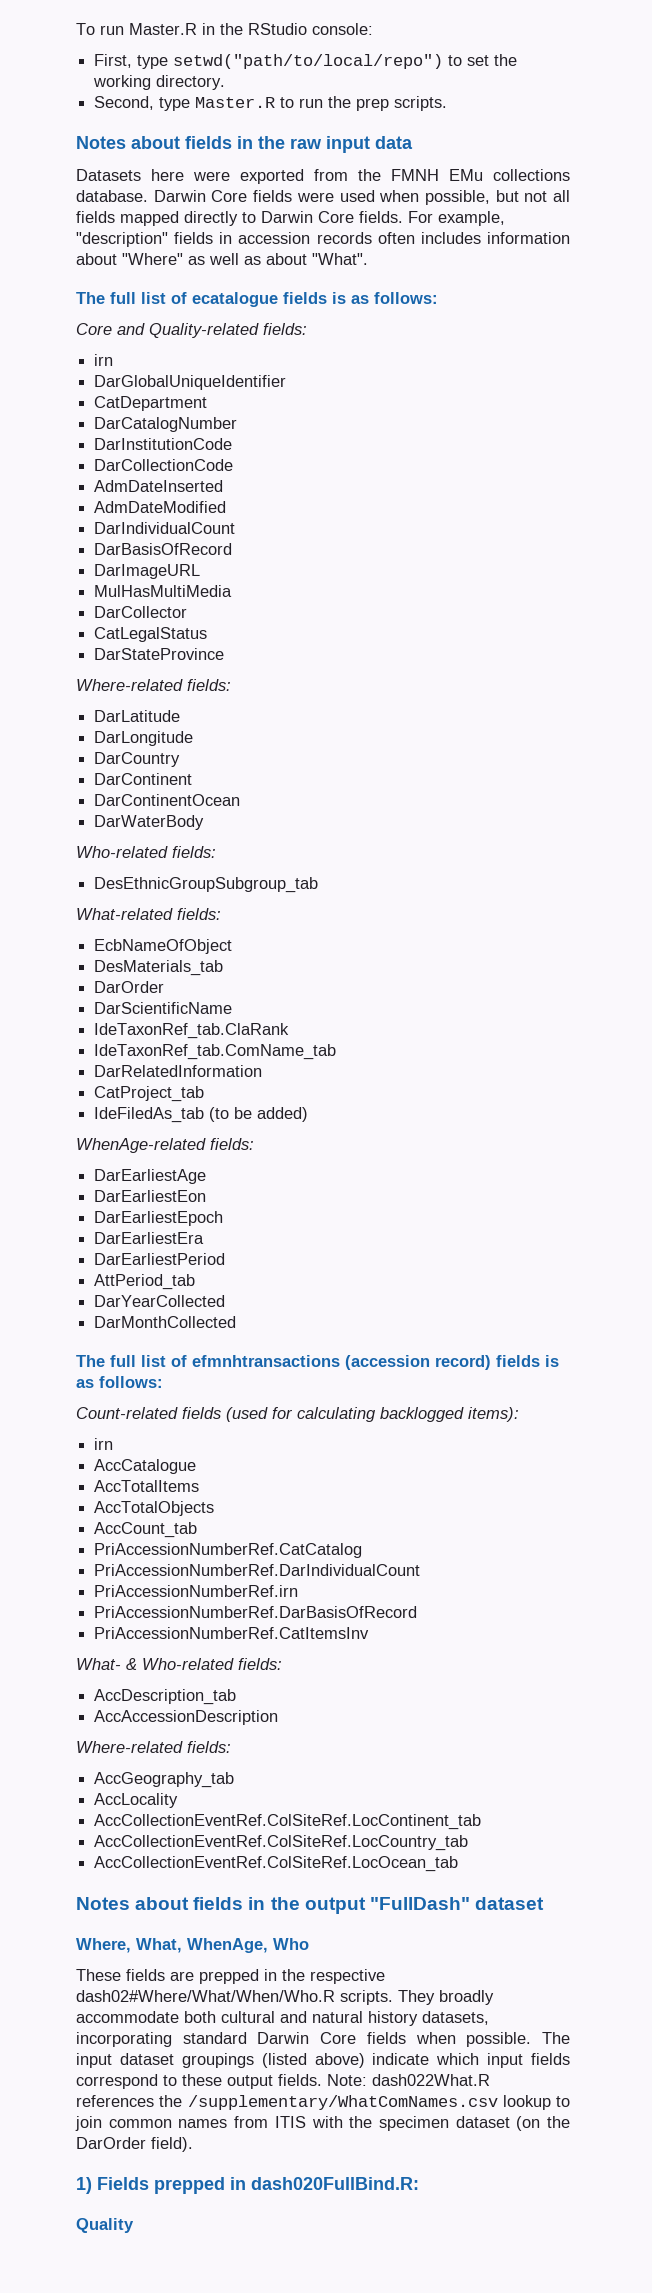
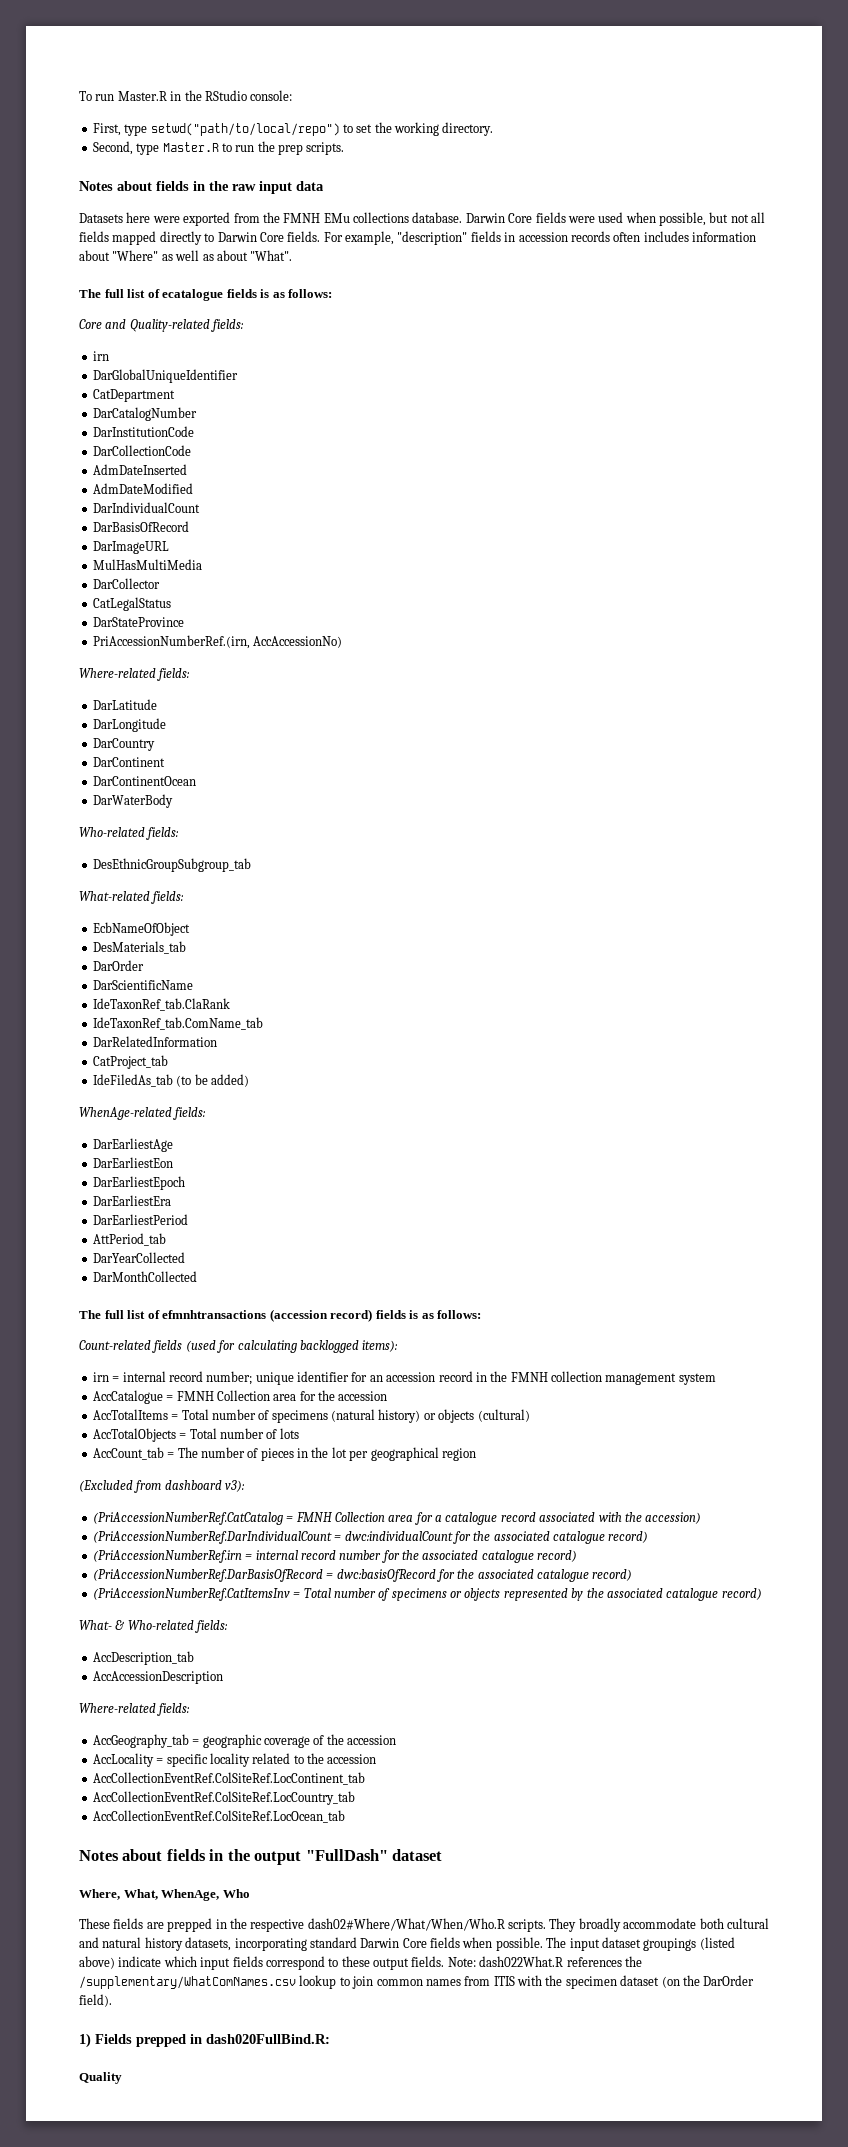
(225, 654) none -> [92,635,343,649] // PriAccessionNumberRef.(irn, AccAccessionNo)
[94,1459,197,1474] [94,1480,200,1492] [94,1501,215,1516] [94,1522,198,1538] [94,1543,363,1558] [94,1564,421,1576] [94,1585,299,1597] [94,1606,418,1618] [94,1627,370,1639] // AccCatalogue // AccTotalItems // AccTotalObjects // AccCount_tab // PriAccessionNumberRef.CatCatalog // PriAccessionNumberRef.DarIndividualCount // PriAccessionNumberRef.irn // PriAccessionNumberRef.DarBasisOfRecord // PriAccessionNumberRef.CatItemsInv -> [112,1371,716,1385] [92,1390,388,1404] [92,1409,530,1423] [92,1428,299,1442] [92,1447,476,1461] [79,1480,246,1493] [92,1512,702,1525] [92,1531,649,1544] [92,1550,578,1563] [92,1569,633,1582] [92,1588,762,1601] = internal record number; unique identifier for an accession record in the FMNH collection management system // AccCatalogue = FMNH Collection area for the accession // AccTotalItems = Total number of specimens (natural history) or objects (cultural) // AccTotalObjects = Total number of lots // AccCount_tab = The number of pieces in the lot per geographical region // (Excluded from dashboard v3): // (PriAccessionNumberRef.CatCatalog = FMNH Collection area for a catalogue record associated with the accession) // (PriAccessionNumberRef.DarIndividualCount = dwc:individualCount for the associated catalogue record) // (PriAccessionNumberRef.irn = internal record number for the associated catalogue record) // (PriAccessionNumberRef.DarBasisOfRecord = dwc:basisOfRecord for the associated catalogue record) // (PriAccessionNumberRef.CatItemsInv = Total number of specimens or objects represented by the associated catalogue record)
[94,1793,179,1808] // AccLocality -> [192,1734,396,1748] [92,1753,377,1767] = geographic coverage of the accession // AccLocality = specific locality related to the accession

